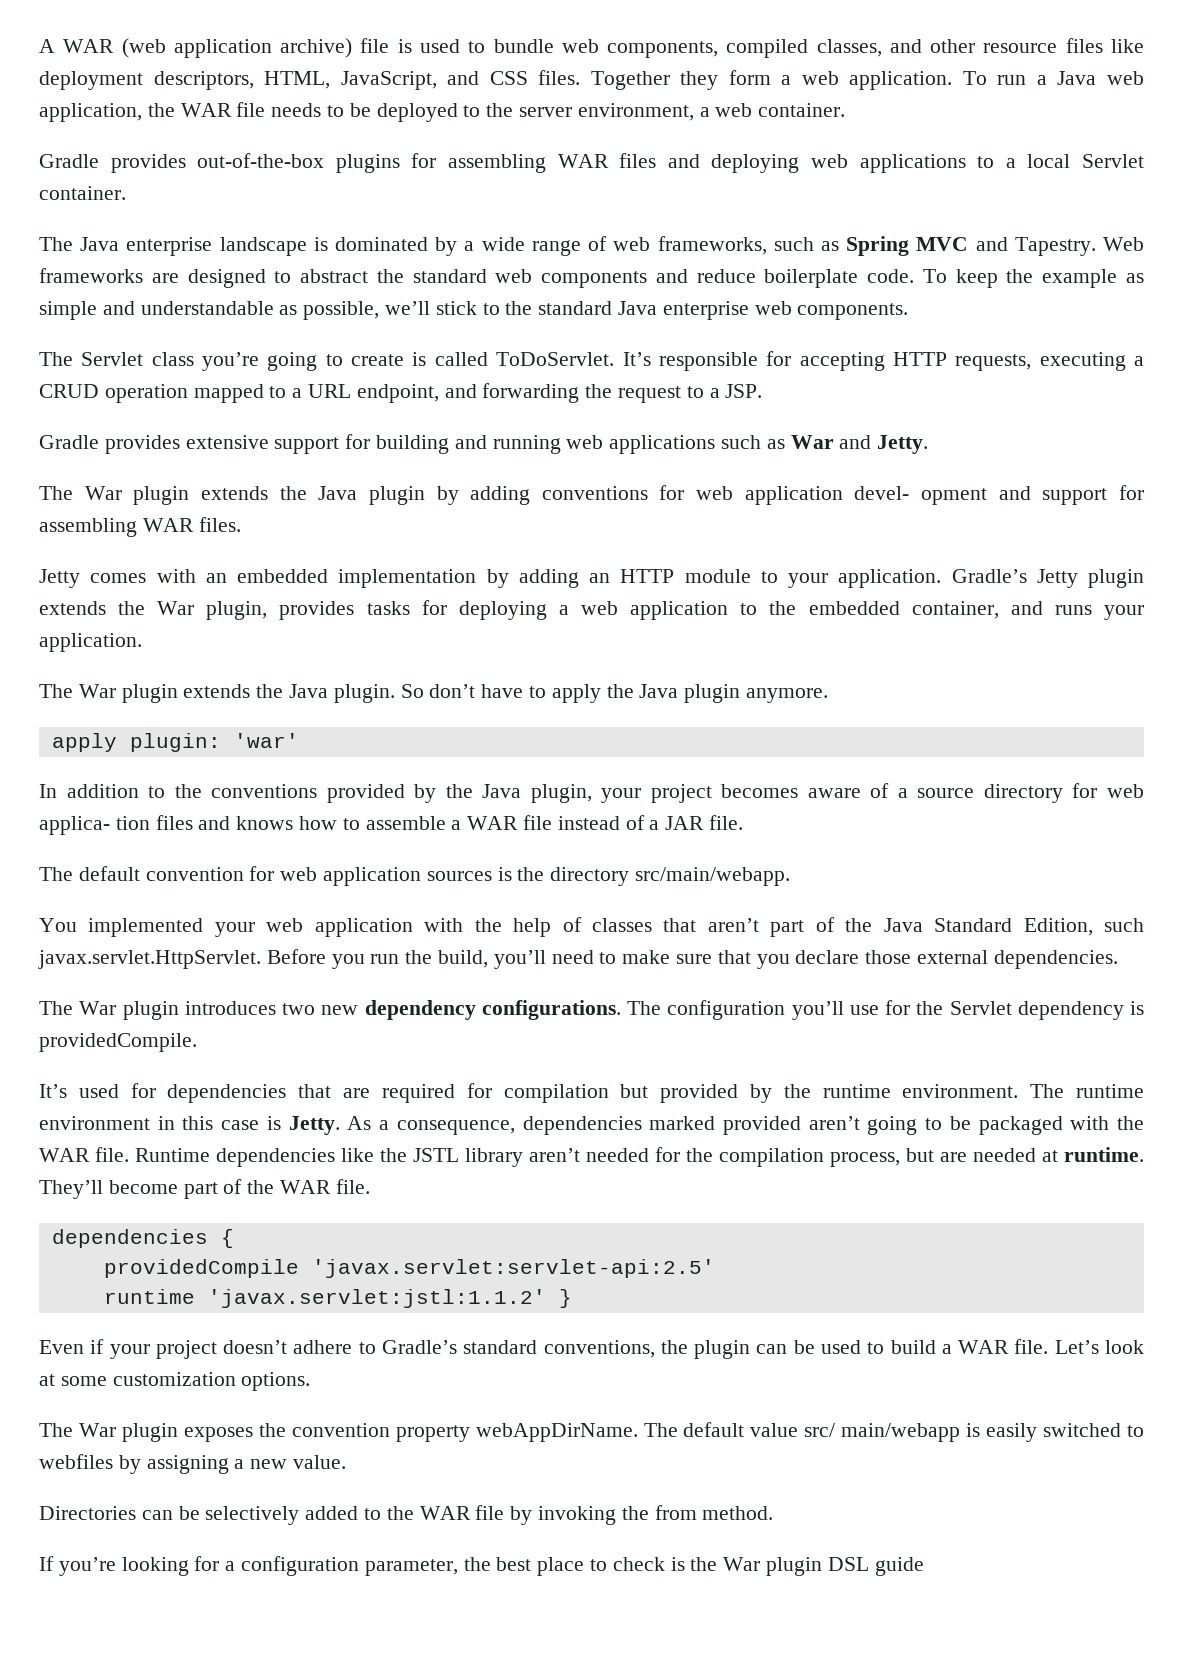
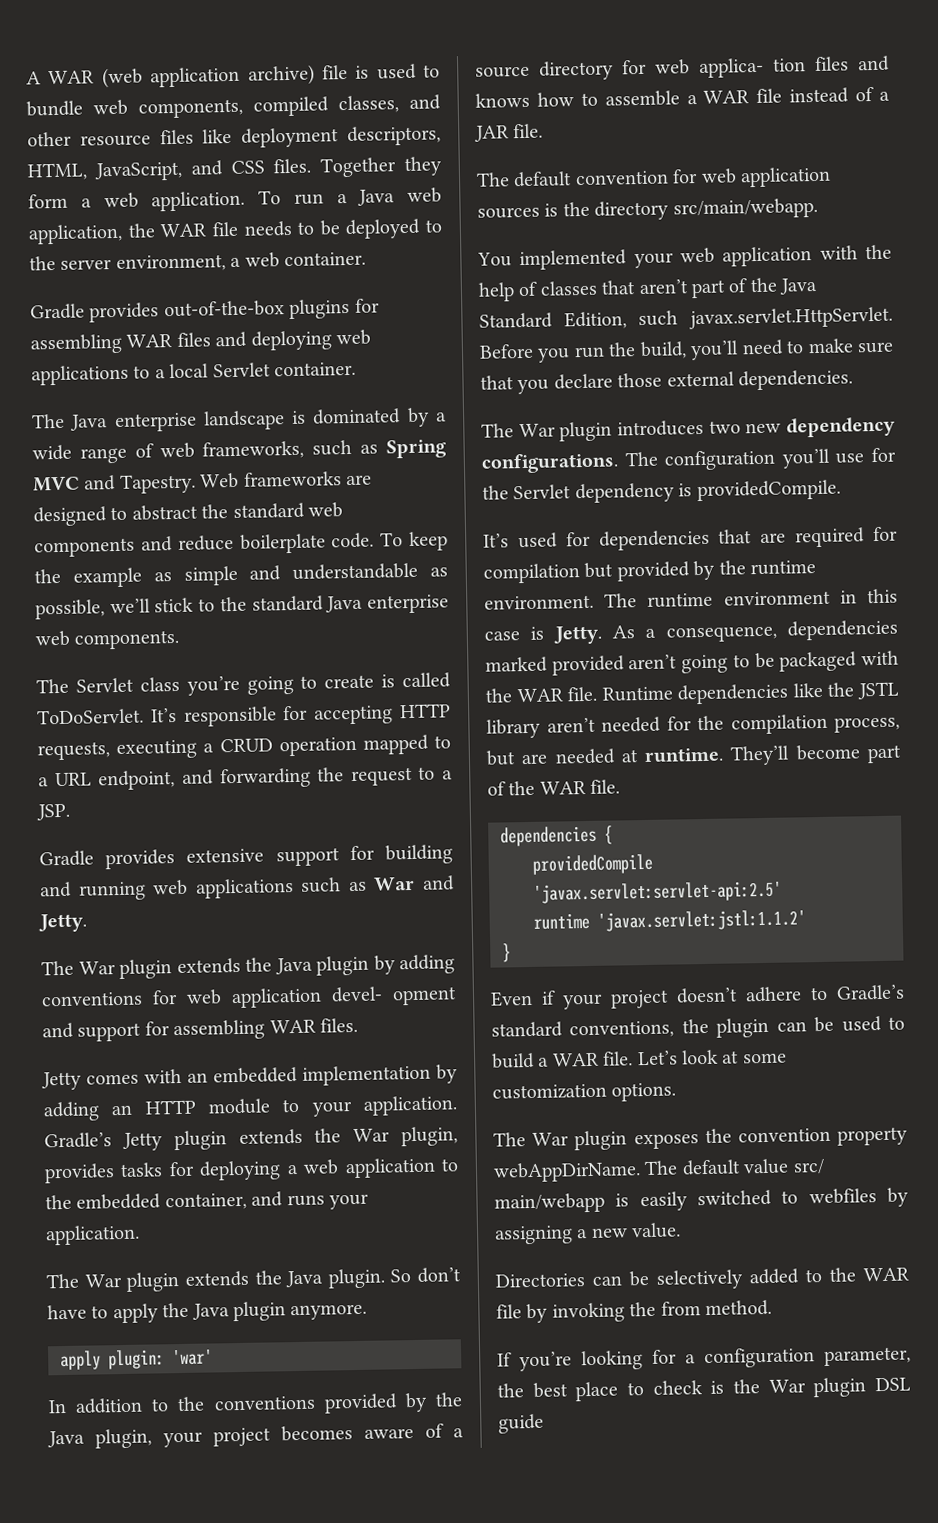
(546, 1298) none -> (806, 920) //

